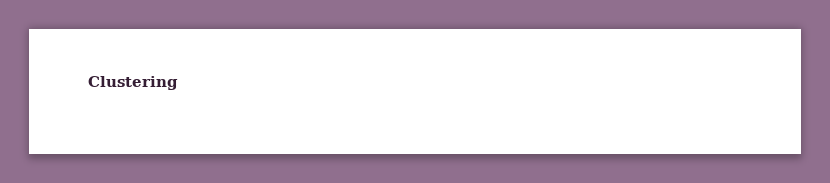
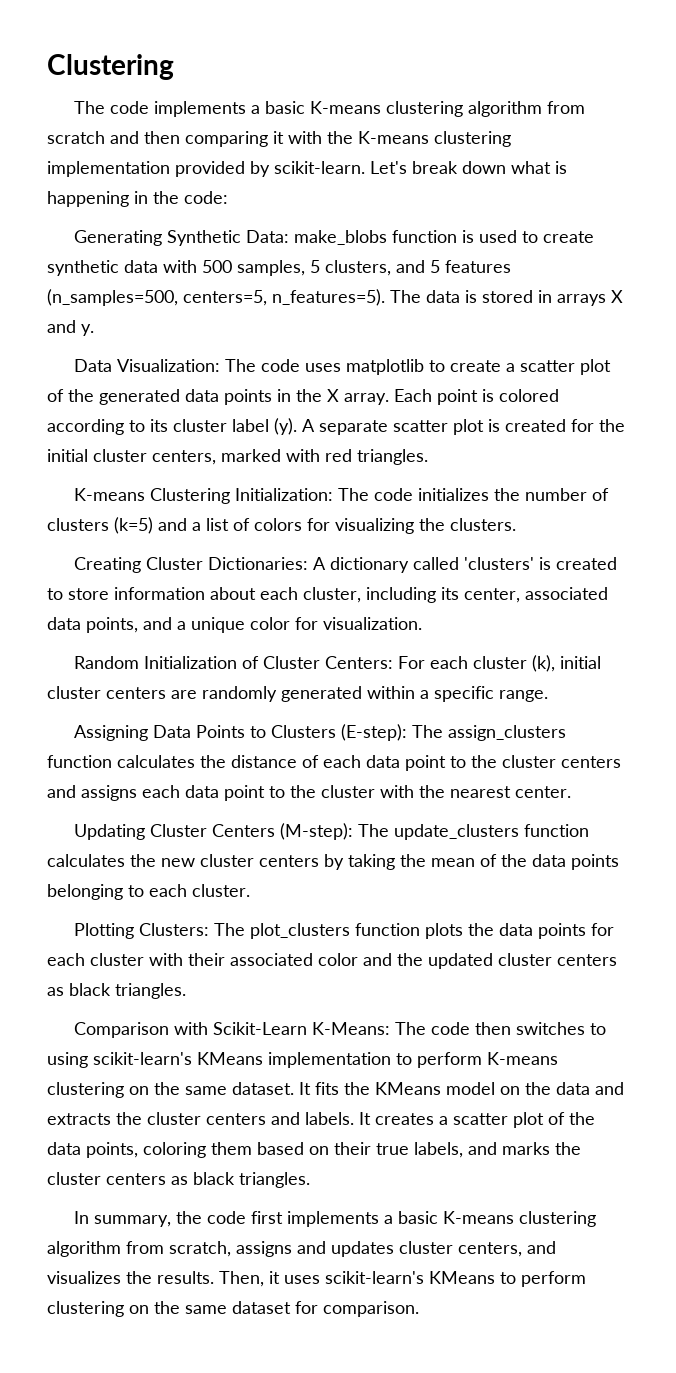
[88,76,178,90] Clustering -> [47,54,174,80] [73,101,585,117] [47,131,511,147] [47,161,567,177] [47,191,228,207] [73,230,594,246] [47,260,511,276] [47,289,623,306] [47,320,94,336] [73,359,611,375] [47,389,559,405] [47,418,625,435] [47,449,428,465] [73,488,609,504] [47,517,516,534] [73,557,617,573] [47,587,608,603] [47,617,422,633] [73,655,601,672] [47,686,548,702] [73,724,566,741] [47,755,621,771] [47,785,571,801] [73,823,589,840] [47,854,619,870] [47,884,250,900] [73,923,614,939] [47,953,617,969] [47,983,186,999] [73,1022,606,1038] [47,1052,558,1068] [47,1082,624,1098] [47,1112,595,1128] [47,1142,581,1158] [47,1172,310,1188] [73,1211,596,1227] [47,1241,556,1257] [47,1271,586,1287] [47,1301,419,1317] Clustering // The code implements a basic K-means clustering algorithm from scratch and then comparing it with the K-means clustering implementation provided by scikit-learn. Let's break down what is happening in the code: // Generating Synthetic Data: make_blobs function is used to create synthetic data with 500 samples, 5 clusters, and 5 features (n_samples=500, centers=5, n_features=5). The data is stored in arrays X and y. // Data Visualization: The code uses matplotlib to create a scatter plot of the generated data points in the X array. Each point is colored according to its cluster label (y). A separate scatter plot is created for the initial cluster centers, marked with red triangles. // K-means Clustering Initialization: The code initializes the number of clusters (k=5) and a list of colors for visualizing the clusters. // Creating Cluster Dictionaries: A dictionary called 'clusters' is created to store information about each cluster, including its center, associated data points, and a unique color for visualization. // Random Initialization of Cluster Centers: For each cluster (k), initial cluster centers are randomly generated within a specific range. // Assigning Data Points to Clusters (E-step): The assign_clusters function calculates the distance of each data point to the cluster centers and assigns each data point to the cluster with the nearest center. // Updating Cluster Centers (M-step): The update_clusters function calculates the new cluster centers by taking the mean of the data points belonging to each cluster. // Plotting Clusters: The plot_clusters function plots the data points for each cluster with their associated color and the updated cluster centers as black triangles. // Comparison with Scikit-Learn K-Means: The code then switches to using scikit-learn's KMeans implementation to perform K-means clustering on the same dataset. It fits the KMeans model on the data and extracts the cluster centers and labels. It creates a scatter plot of the data points, coloring them based on their true labels, and marks the cluster centers as black triangles. // In summary, the code first implements a basic K-means clustering algorithm from scratch, assigns and updates cluster centers, and visualizes the results. Then, it uses scikit-learn's KMeans to perform clustering on the same dataset for comparison.

